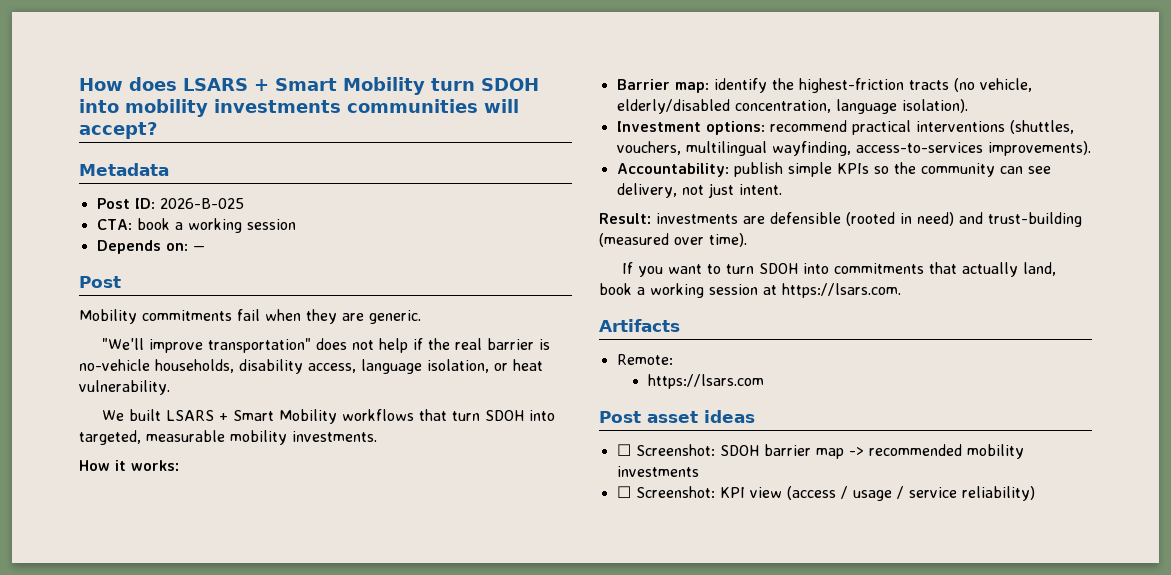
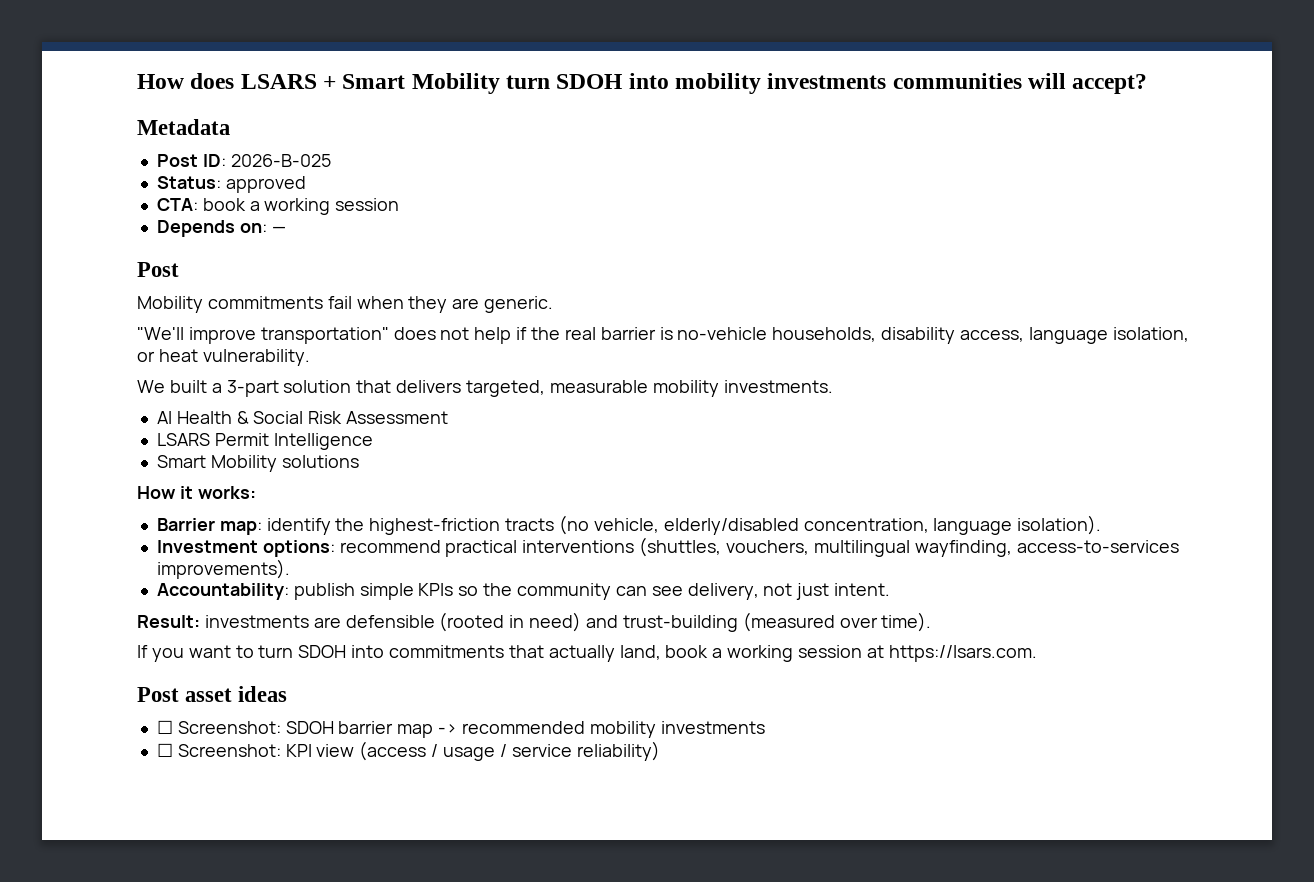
(244, 203) none -> [156,176,306,193] // Status: approved
[165,409,555,424] [79,430,377,445] LSARS + Smart Mobility workflows that turn SDOH into targeted, measurable mobility investments. -> [211,380,833,397] [156,411,449,424] [156,433,373,450] [156,455,359,472] a 3-part solution that delivers targeted, measurable mobility investments. // AI Health & Social Risk Assessment // LSARS Permit Intelligence // Smart Mobility solutions
[599,319,680,332] [616,354,673,365] [647,374,764,389] // Artifacts // Remote: // https://lsars.com -> (1037, 653) none

